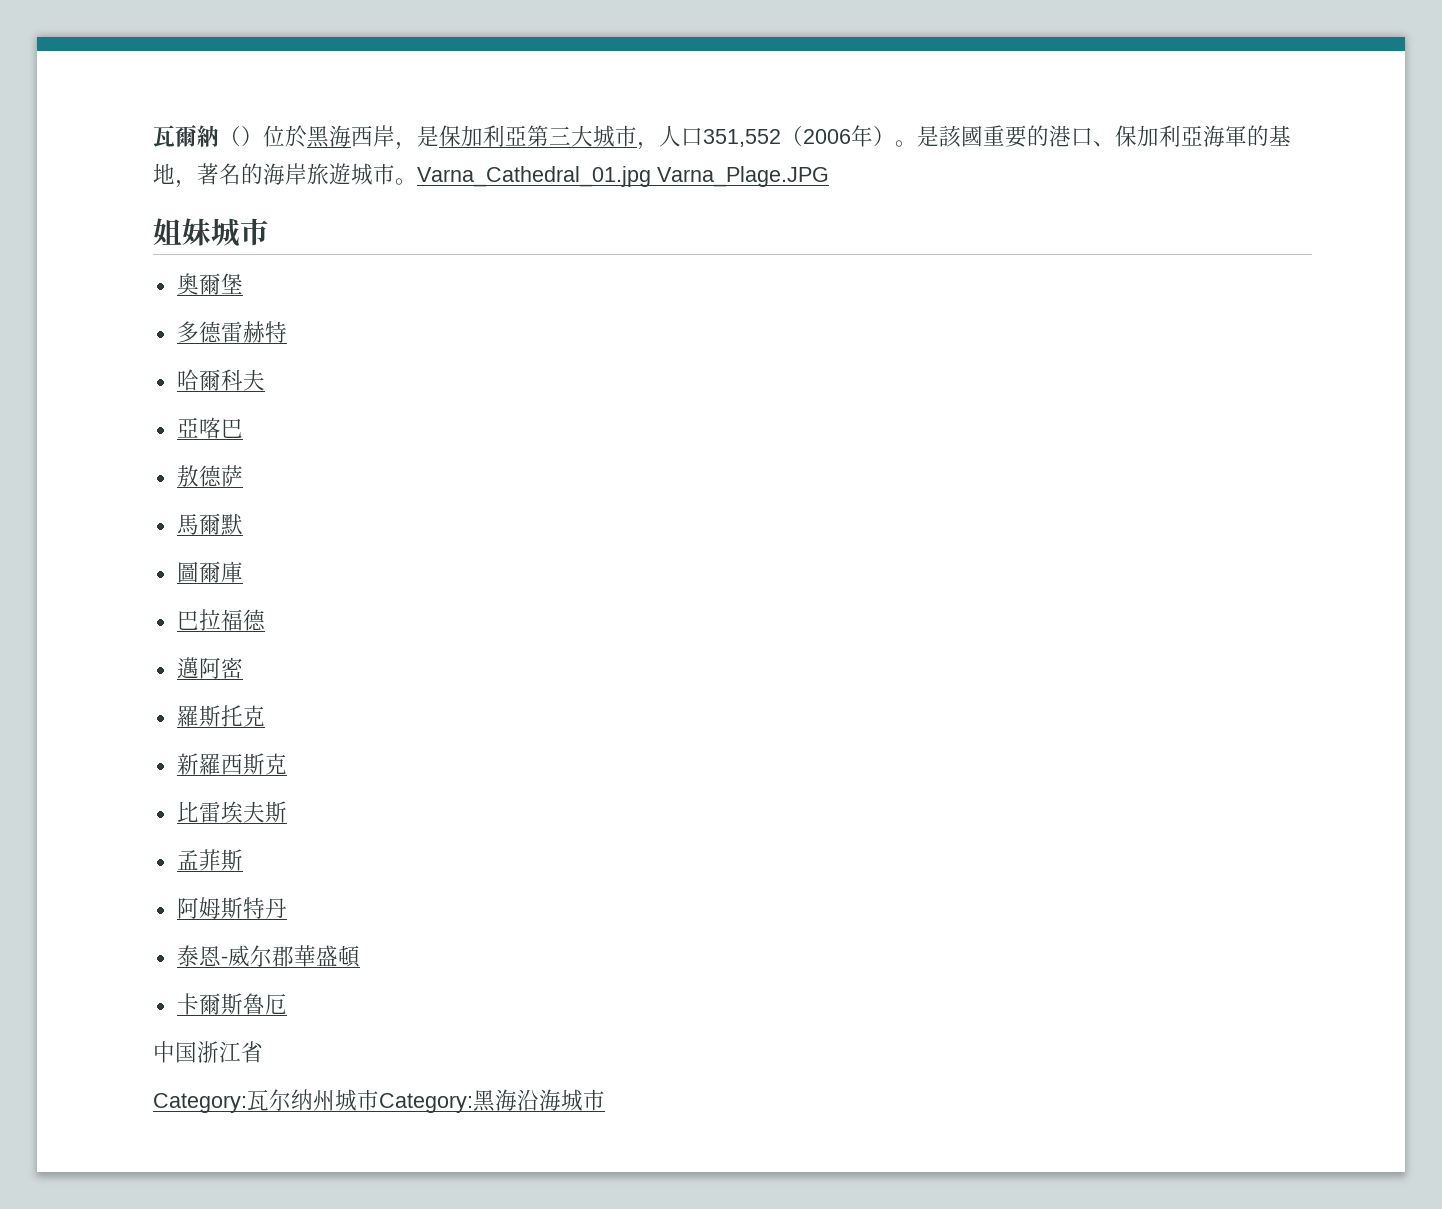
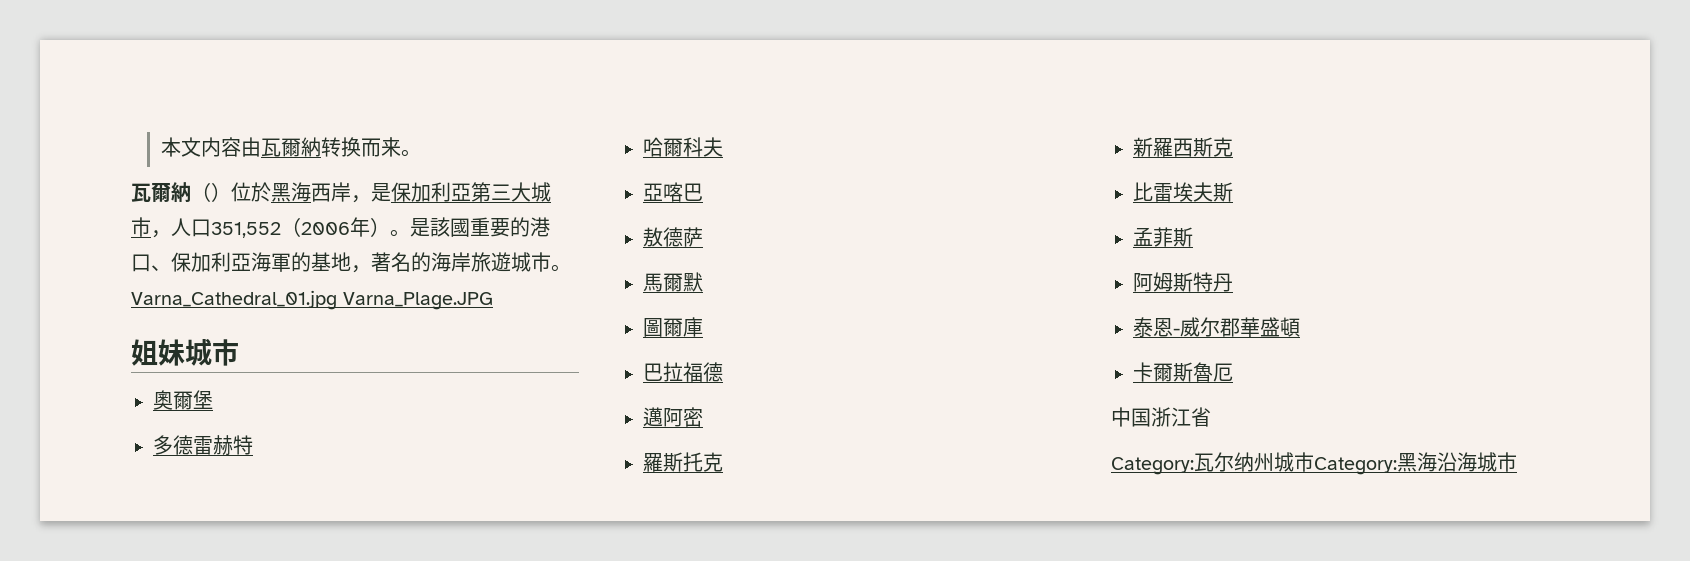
(153, 136) none -> [160,137,421,157] 本文内容由瓦爾納转换而来。 //

